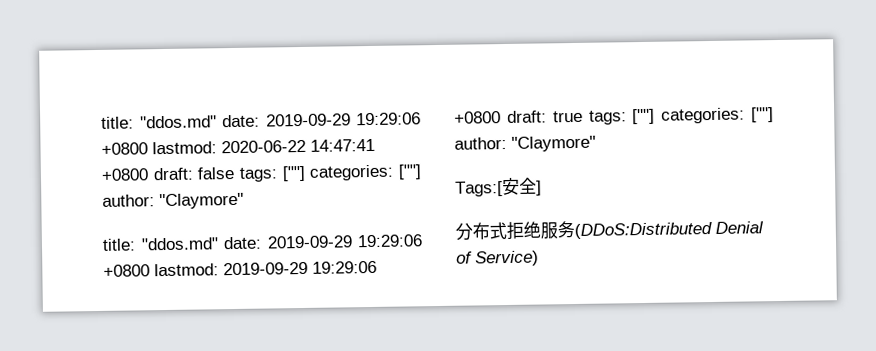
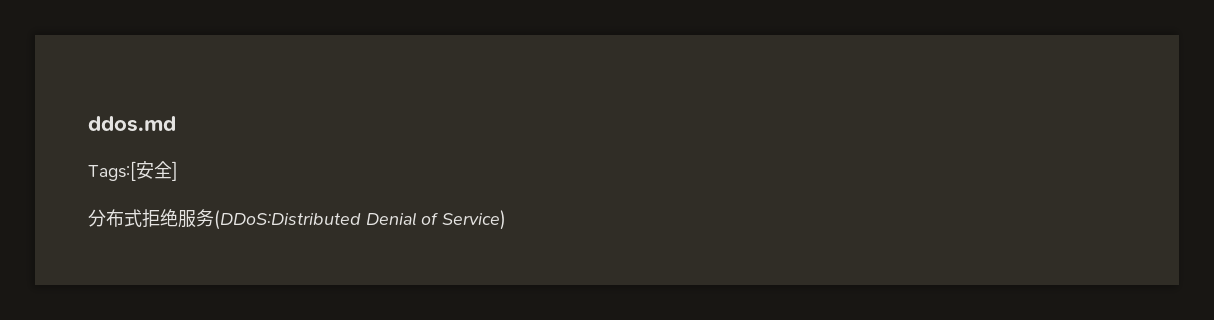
[101,112,421,129] [101,138,375,155] [101,164,422,182] [102,192,244,210] [102,234,423,251] [103,260,377,277] [454,107,774,125] [454,135,596,152] title: "ddos.md" date: 2019-09-29 19:29:06 +0800 lastmod: 2020-06-22 14:47:41 +0800 draft: false tags: [""] categories: [""] author: "Claymore" // title: "ddos.md" date: 2019-09-29 19:29:06 +0800 lastmod: 2019-09-29 19:29:06 +0800 draft: true tags: [""] categories: [""] author: "Claymore" -> [88,116,176,132] ddos.md

